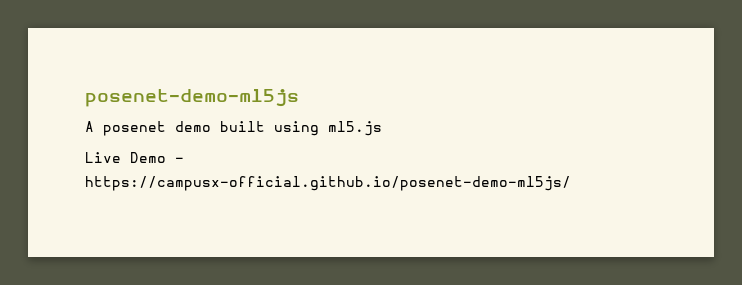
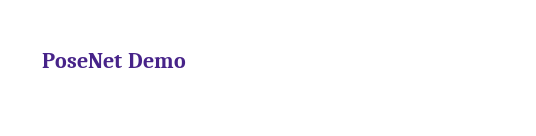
[85,89,299,107] [85,121,382,136] [85,152,184,163] [85,176,571,191] posenet-demo-ml5js // A posenet demo built using ml5.js // Live Demo - https://campusx-official.github.io/posenet-demo-ml5js/ -> [42,53,186,68] PoseNet Demo

